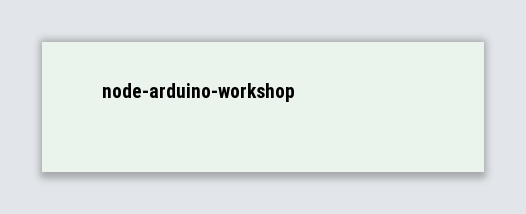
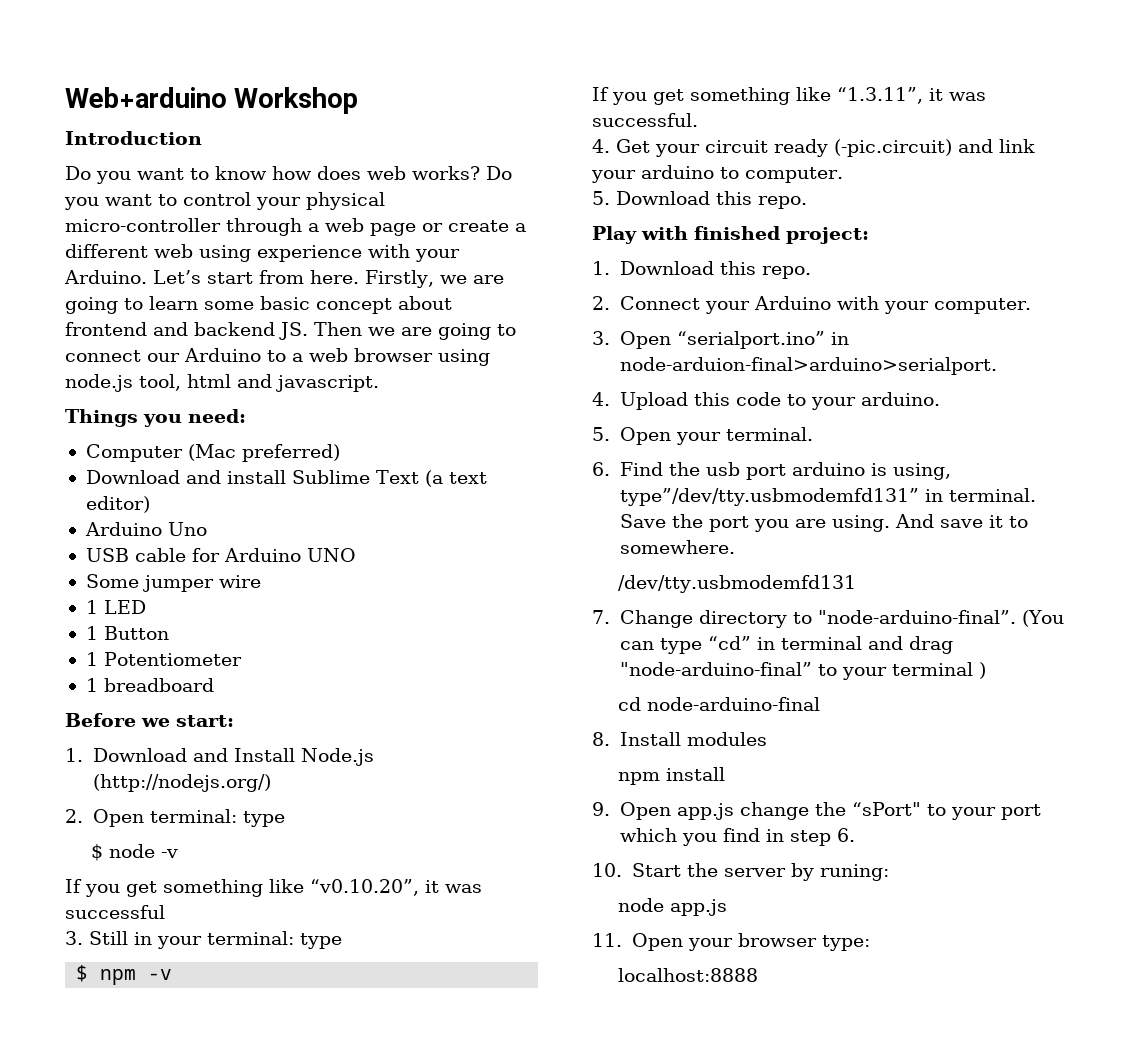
[102,83,295,102] node-arduino-workshop -> [65,87,359,114] [65,131,202,145] [65,166,512,184] [64,192,385,210] [65,218,526,236] [65,244,460,262] [64,270,504,288] [65,296,452,314] [65,322,516,340] [65,348,490,366] [65,374,379,392] [65,409,246,427] [85,444,340,462] [85,470,487,487] [85,496,150,513] [84,522,207,536] [85,548,356,562] [85,574,261,592] [85,600,146,614] [85,626,169,640] [85,652,242,666] [85,678,214,692] [65,713,234,727] [65,748,374,766] [92,774,271,792] [65,809,285,827] [91,844,179,861] [65,879,482,897] [65,905,165,919] [65,931,342,949] [76,965,173,985] [592,87,986,105] [592,113,698,127] [592,139,1035,157] [591,165,843,183] [592,191,807,209] [592,226,869,244] [592,261,811,279] [592,296,1032,314] [592,331,849,349] [619,357,997,375] [592,392,940,410] [592,427,813,445] [592,462,951,480] [619,488,1037,506] [619,514,1028,532] [619,540,735,554] [618,575,857,593] [592,610,1065,628] [619,636,953,654] [619,662,986,680] [618,697,821,711] [592,732,767,746] [618,767,726,785] [592,802,1042,820] [619,828,855,846] [592,863,889,881] [618,898,728,916] [592,933,870,951] [618,968,759,982] Web+arduino Workshop // Introduction // Do you want to know how does web works? Do you want to control your physical micro-controller through a web page or create a different web using experience with your Arduino. Let’s start from here. Firstly, we are going to learn some basic concept about frontend and backend JS. Then we are going to connect our Arduino to a web browser using node.js tool, html and javascript. // Things you need: // Computer (Mac preferred) // Download and install Sublime Text (a text editor) // Arduino Uno // USB cable for Arduino UNO // Some jumper wire // 1 LED // 1 Button // 1 Potentiometer // 1 breadboard // Before we start: // 1. Download and Install Node.js (http://nodejs.org/) // 2. Open terminal: type // $ node -v // If you get something like “v0.10.20”, it was successful // 3. Still in your terminal: type // $ npm -v // If you get something like “1.3.11”, it was successful. // 4. Get your circuit ready (-pic.circuit) and link your arduino to computer. // 5. Download this repo. // Play with finished project: // 1. Download this repo. // 2. Connect your Arduino with your computer. // 3. Open “serialport.ino” in node-arduion-final>arduino>serialport. // 4. Upload this code to your arduino. // 5. Open your terminal. // 6. Find the usb port arduino is using, type”/dev/tty.usbmodemfd131” in terminal. Save the port you are using. And save it to somewhere. // /dev/tty.usbmodemfd131 // 7. Change directory to "node-arduino-final”. (You can type “cd” in terminal and drag "node-arduino-final” to your terminal ) // cd node-arduino-final // 8. Install modules // npm install // 9. Open app.js change the “sPort" to your port which you find in step 6. // 10. Start the server by runing: // node app.js // 11. Open your browser type: // localhost:8888

